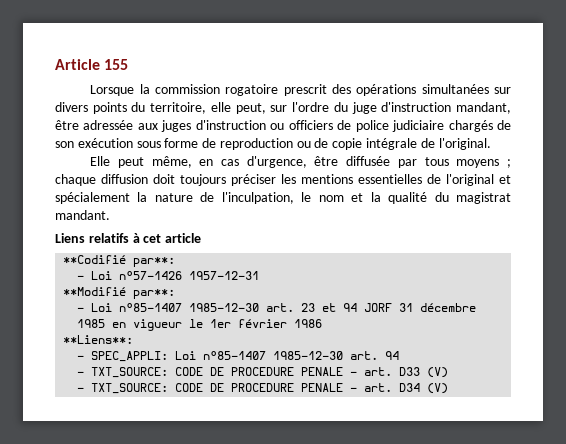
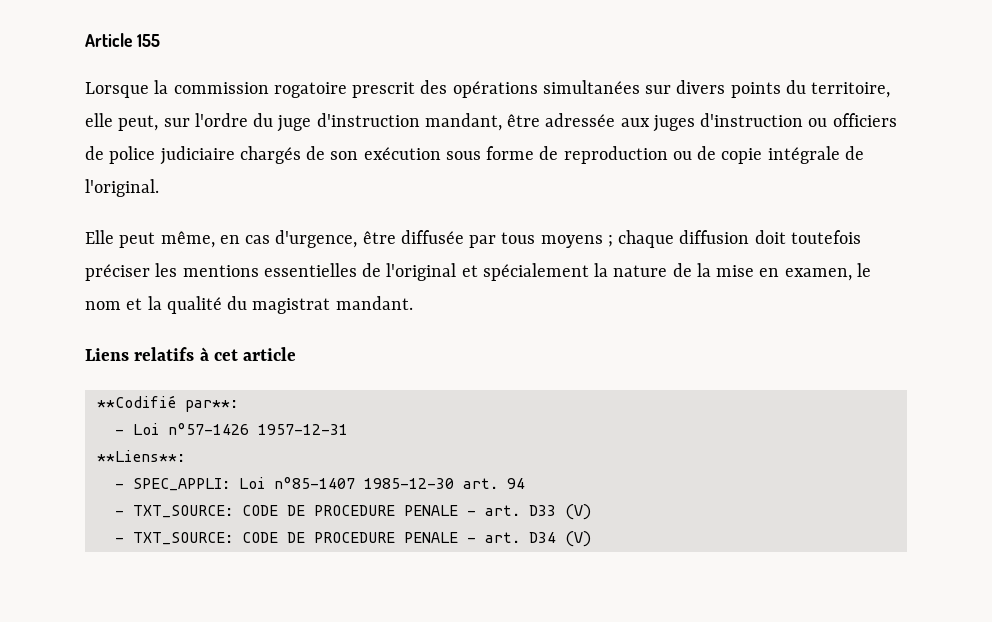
[180,174,226,186] toujours -> [790,230,861,244] toutefois
[221,192,294,204] l'inculpation, -> [696,263,852,281] la mise en examen,
[63,287,176,299] [77,303,477,312] [77,319,323,331] // **Modifié par**: // - Loi n°85-1407 1985-12-30 art. 23 et 94 JORF 31 décembre 1985 en vigueur le 1er février 1986 -> (348, 429) none

